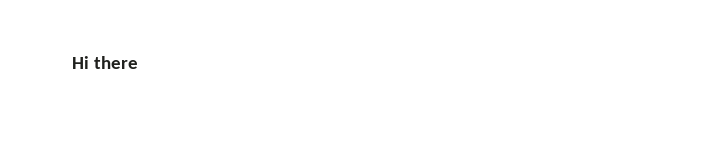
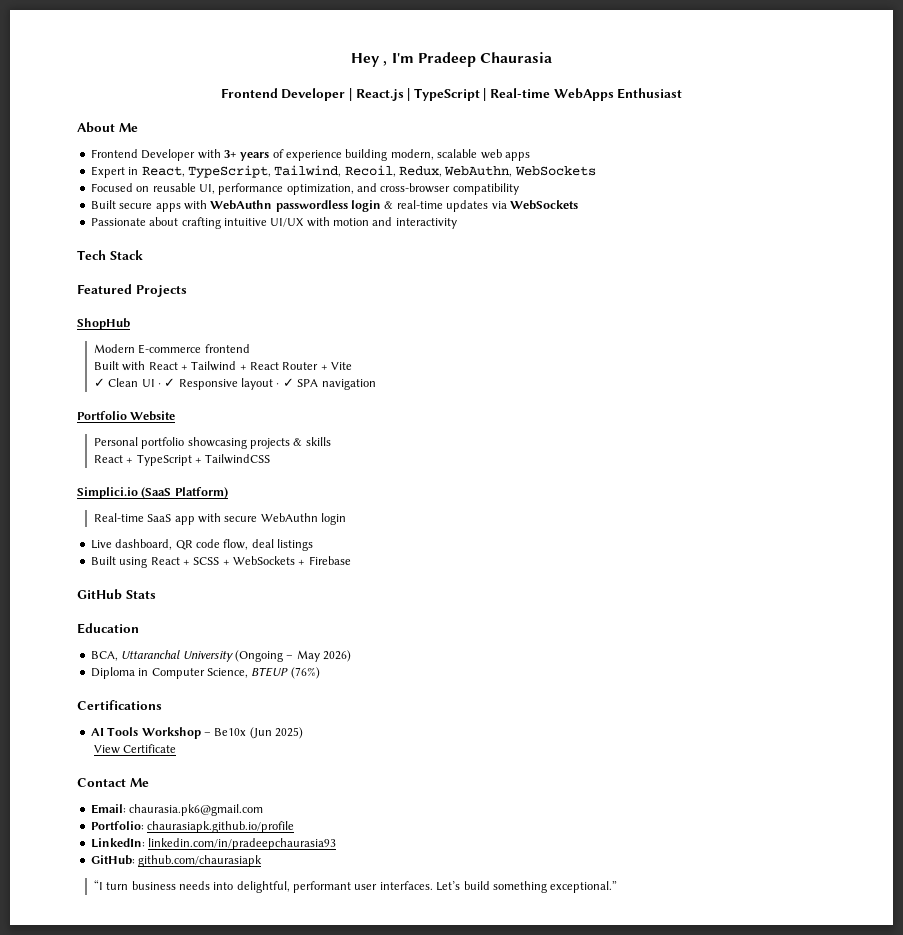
[72,56,139,69] Hi there -> [351,52,552,67] [220,88,683,101] [77,122,138,133] [90,149,530,161] [90,165,596,178] [90,183,519,195] [90,200,578,212] [90,217,457,229] [77,250,143,260] [77,284,187,297] [77,318,130,330] [93,344,250,354] [93,361,353,371] [93,378,376,390] [77,411,176,421] [93,437,331,449] [93,454,271,466] [77,487,228,499] [93,513,347,525] [90,539,313,551] [90,556,351,568] [77,589,156,600] [77,623,139,634] [90,650,351,662] [90,667,320,679] [77,700,162,710] [90,727,303,739] [93,744,177,754] [77,778,149,787] [90,804,264,816] [90,821,295,833] [90,838,337,850] [90,855,263,867] [93,880,618,893] Hey , I'm Pradeep Chaurasia // Frontend Developer | React.js | TypeScript | Real-time WebApps Enthusiast // About Me // Frontend Developer with 3+ years of experience building modern, scalable web apps // Expert in React, TypeScript, Tailwind, Recoil, Redux, WebAuthn, WebSockets // Focused on reusable UI, performance optimization, and cross-browser compatibility // Built secure apps with WebAuthn passwordless login & real-time updates via WebSockets // Passionate about crafting intuitive UI/UX with motion and interactivity // Tech Stack // Featured Projects // ShopHub // Modern E-commerce frontend // Built with React + Tailwind + React Router + Vite // ✓ Clean UI · ✓ Responsive layout · ✓ SPA navigation // Portfolio Website // Personal portfolio showcasing projects & skills // React + TypeScript + TailwindCSS // Simplici.io (SaaS Platform) // Real-time SaaS app with secure WebAuthn login // Live dashboard, QR code flow, deal listings // Built using React + SCSS + WebSockets + Firebase // GitHub Stats // Education // BCA, Uttaranchal University (Ongoing – May 2026) // Diploma in Computer Science, BTEUP (76%) // Certifications // AI Tools Workshop – Be10x (Jun 2025) // View Certificate // Contact Me // Email: chaurasia.pk6@gmail.com // Portfolio: chaurasiapk.github.io/profile // LinkedIn: linkedin.com/in/pradeepchaurasia93 // GitHub: github.com/chaurasiapk // “I turn business needs into delightful, performant user interfaces. Let’s build something exceptional.”

